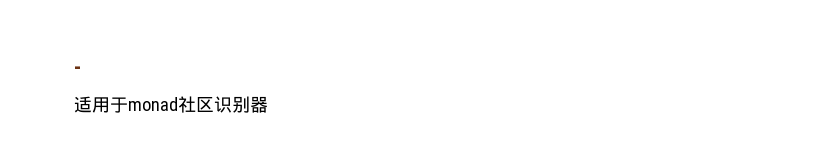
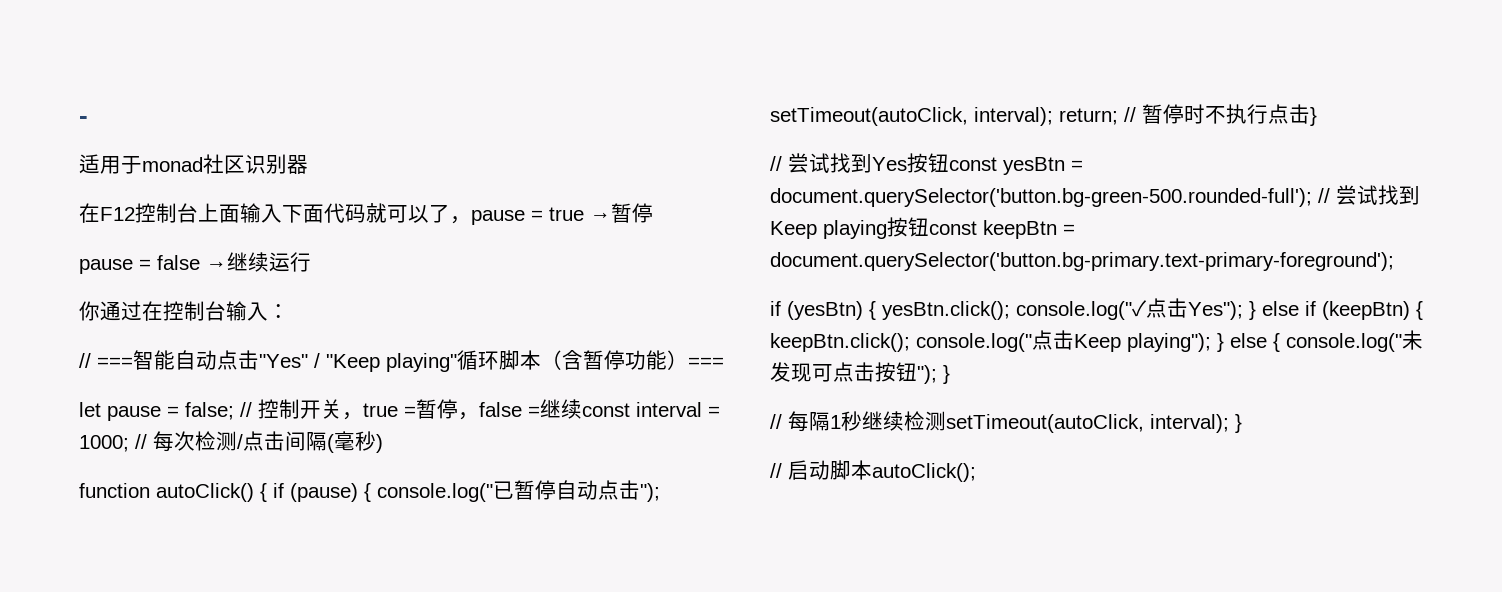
(268, 104) none -> [79,203,653,225] [79,252,311,274] [79,301,289,321] [79,350,724,372] [79,399,720,421] [79,431,383,453] [79,480,660,502] [770,104,1317,126] [770,153,1083,175] [770,185,1420,207] [770,217,1075,239] [770,252,1394,271] [770,298,1423,320] [770,330,1423,352] [770,362,950,384] [770,411,1242,433] [770,460,976,482] // 在F12控制台上面输入下面代码就可以了，pause = true →暂停 // pause = false →继续运行 // 你通过在控制台输入： // // ===智能自动点击"Yes" / "Keep playing"循环脚本（含暂停功能）=== // let pause = false; // 控制开关，true =暂停，false =继续const interval = 1000; // 每次检测/点击间隔(毫秒) // function autoClick() { if (pause) { console.log("已暂停自动点击"); setTimeout(autoClick, interval); return; // 暂停时不执行点击} // // 尝试找到Yes按钮const yesBtn = document.querySelector('button.bg-green-500.rounded-full'); // 尝试找到Keep playing按钮const keepBtn = document.querySelector('button.bg-primary.text-primary-foreground'); // if (yesBtn) { yesBtn.click(); console.log("✓点击Yes"); } else if (keepBtn) { keepBtn.click(); console.log("点击Keep playing"); } else { console.log("未发现可点击按钮"); } // // 每隔1秒继续检测setTimeout(autoClick, interval); } // // 启动脚本autoClick();

